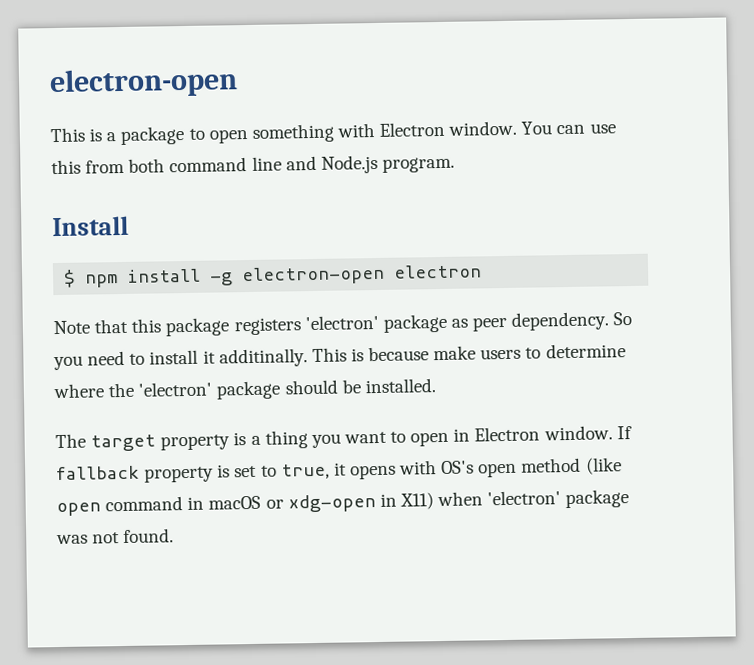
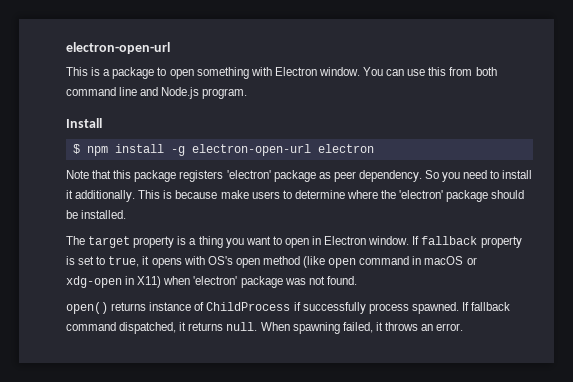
[49,67,238,99] electron-open -> [66,42,170,54] electron-open-url
[241,265,386,286] electron-open -> [191,144,311,156] electron-open-url
[218,348,308,368] additinally. -> [75,190,136,202] additionally.
(175, 536) none -> [66,302,511,314] [66,322,464,334] // open() returns instance of ChildProcess if successfully process spawned. If fallback command dispatched, it returns null. When spawning failed, it throws an error.

